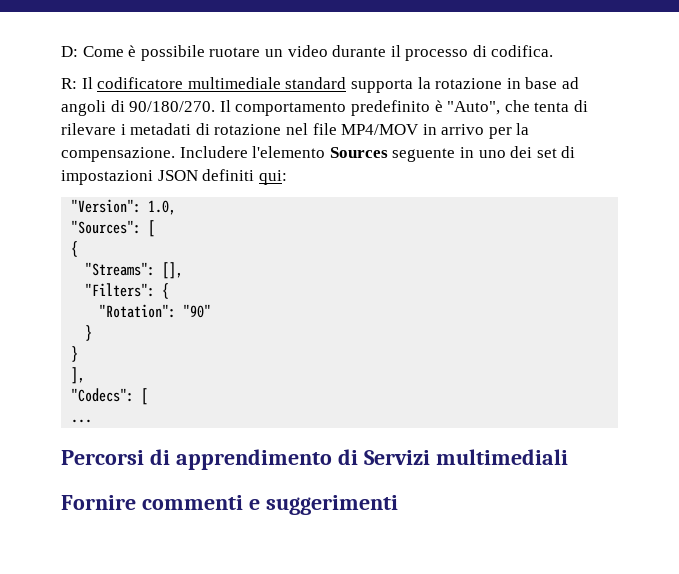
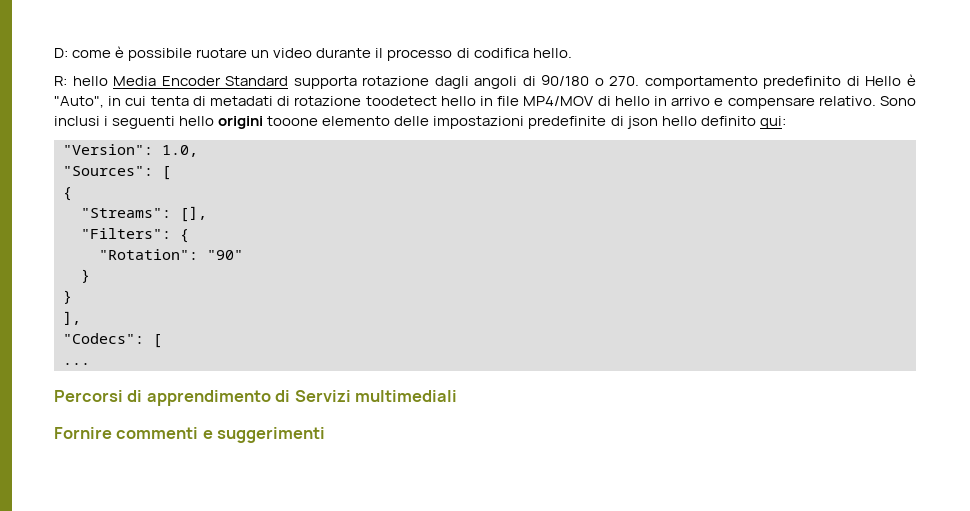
[82,46,124,57] Come -> [72,50,112,58] come
[491,45,554,57] codifica. -> [473,48,572,58] codifica hello.
[81,77,579,93] [61,100,588,116] [61,123,530,139] [61,146,576,162] [61,169,255,185] Il codificatore multimediale standard supporta la rotazione in base ad angoli di 90/180/270. Il comportamento predefinito è "Auto", che tenta di rilevare i metadati di rotazione nel file MP4/MOV in arrivo per la compensazione. Includere l'elemento Sources seguente in uno dei set di impostazioni JSON definiti -> [72,74,916,89] [54,96,917,109] [54,116,756,129] hello Media Encoder Standard supporta rotazione dagli angoli di 90/180 o 270. comportamento predefinito di Hello è "Auto", in cui tenta di metadati di rotazione toodetect hello in file MP4/MOV di hello in arrivo e compensare relativo. Sono inclusi i seguenti hello origini tooone elemento delle impostazioni predefinite di json hello definito

